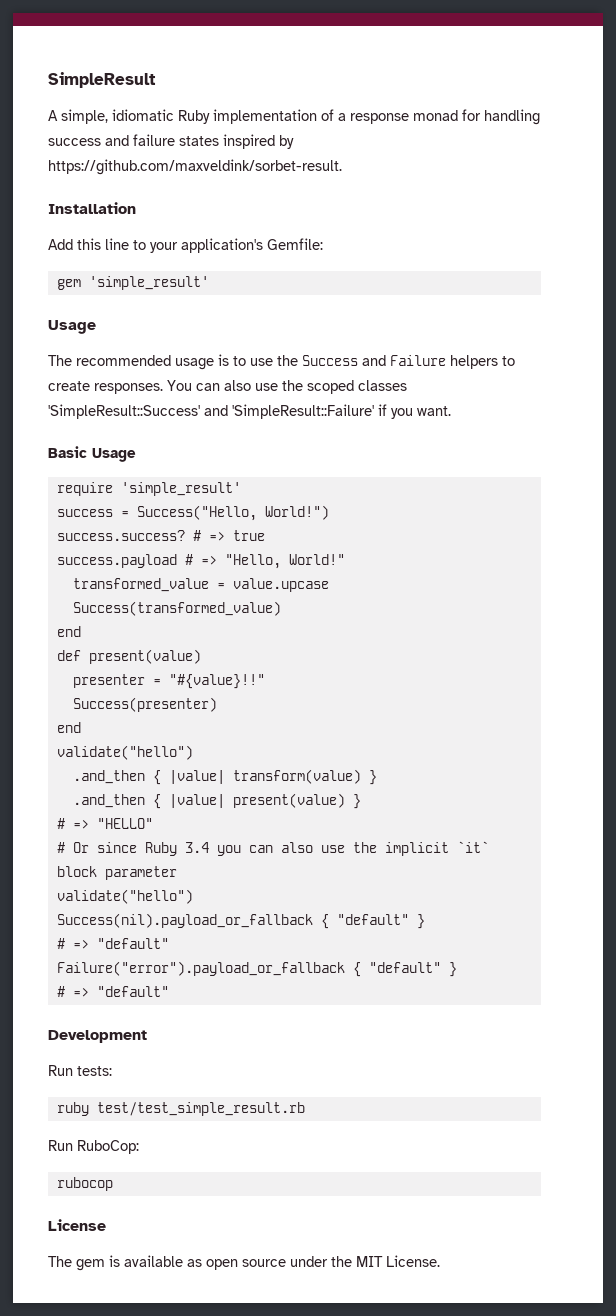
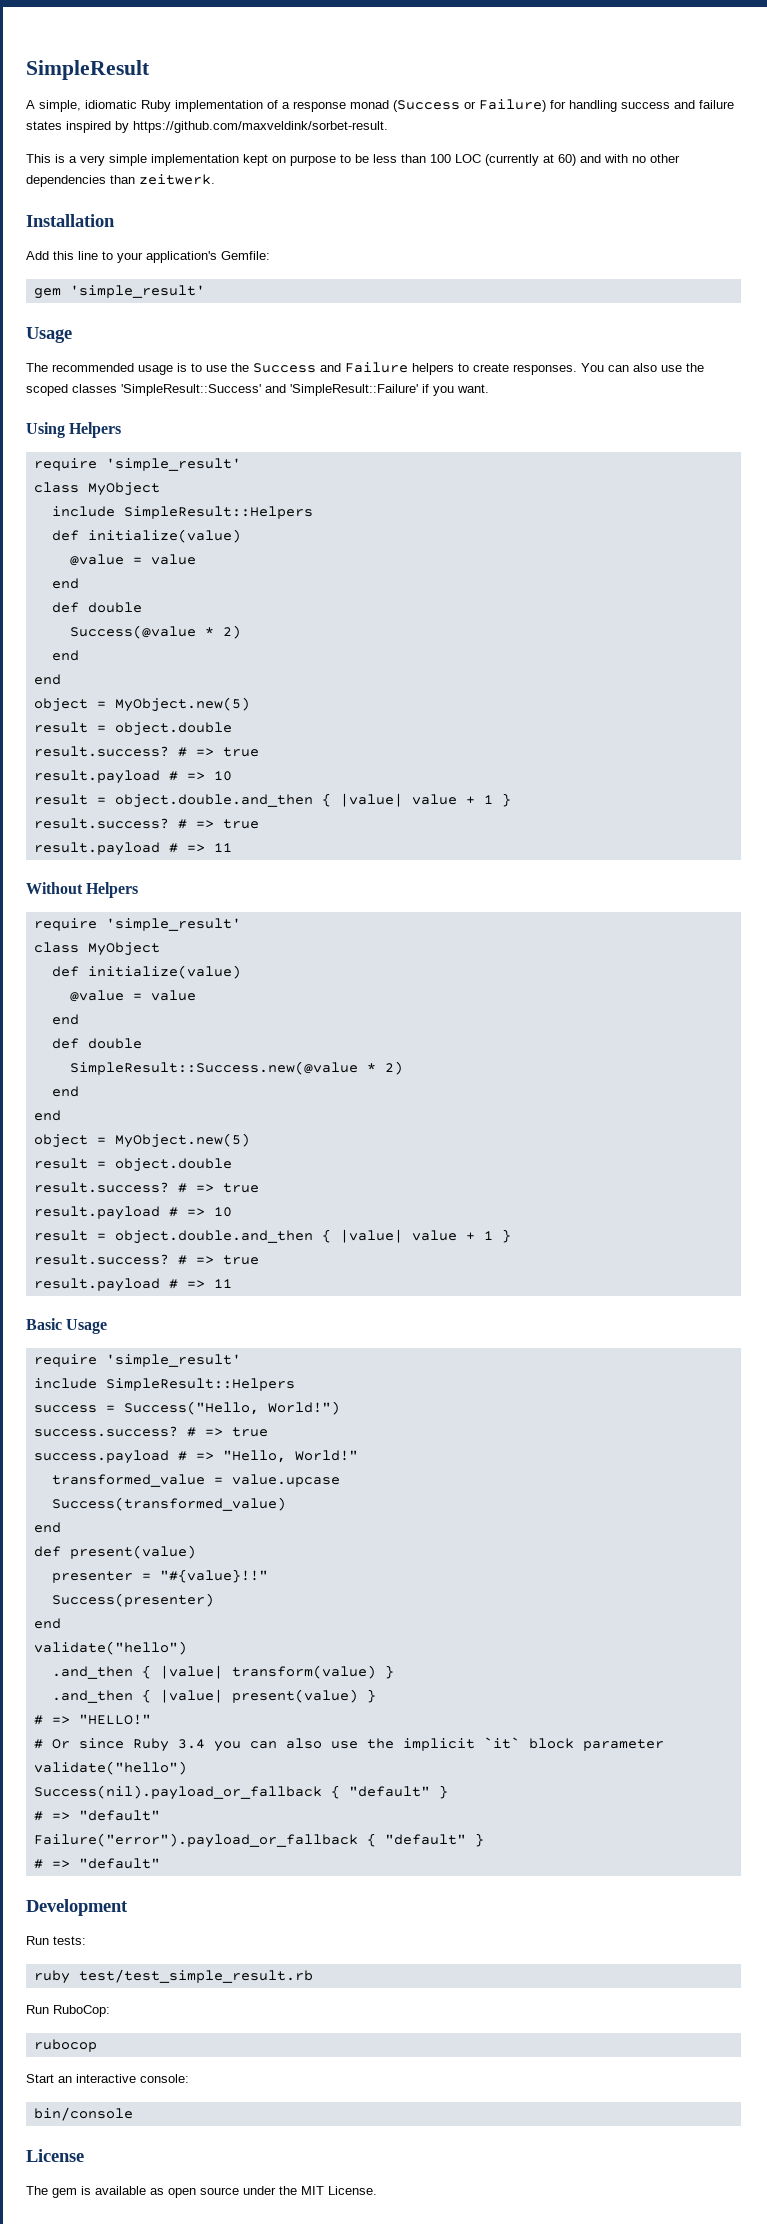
(458, 115) none -> [393,99,546,112] (Success or Failure)
(342, 167) none -> [26,154,680,166] [26,174,215,187] // This is a very simple implementation kept on purpose to be less than 100 LOC (currently at 60) and with no other dependencies than zeitwerk.
(451, 411) none -> [26,422,122,438] [33,458,241,471] [33,482,160,496] [51,506,313,519] [51,529,241,543] [69,554,196,566] [51,578,79,589] [51,602,142,613] [69,625,241,639] [51,650,79,661] [33,674,61,685] [33,697,250,712] [33,722,232,736] [33,746,259,757] [33,770,232,784] [33,793,511,808] [33,818,259,829] [33,842,232,856] [26,882,139,898] [33,918,241,931] [33,942,160,956] [51,965,241,979] [69,990,196,1002] [51,1014,79,1025] [51,1038,142,1049] [69,1061,403,1075] [51,1086,79,1097] [33,1110,61,1121] [33,1133,250,1148] [33,1158,232,1172] [33,1182,259,1193] [33,1206,232,1220] [33,1229,511,1244] [33,1254,259,1265] [33,1278,232,1292] // Using Helpers // require 'simple_result' // class MyObject // include SimpleResult::Helpers // def initialize(value) // @value = value // end // def double // Success(@value * 2) // end // end // object = MyObject.new(5) // result = object.double // result.success? # => true // result.payload # => 10 // result = object.double.and_then { |value| value + 1 } // result.success? # => true // result.payload # => 11 // Without Helpers // require 'simple_result' // class MyObject // def initialize(value) // @value = value // end // def double // SimpleResult::Success.new(@value * 2) // end // end // object = MyObject.new(5) // result = object.double // result.success? # => true // result.payload # => 10 // result = object.double.and_then { |value| value + 1 } // result.success? # => true // result.payload # => 11
(241, 489) none -> [33,1378,295,1391] // include SimpleResult::Helpers
[96,818,153,829] "HELLO" -> [78,1714,151,1725] "HELLO!"
(113, 1184) none -> [26,2074,189,2083] [33,2107,133,2121] // Start an interactive console: // bin/console

